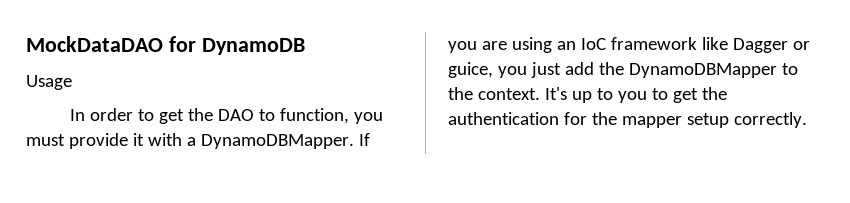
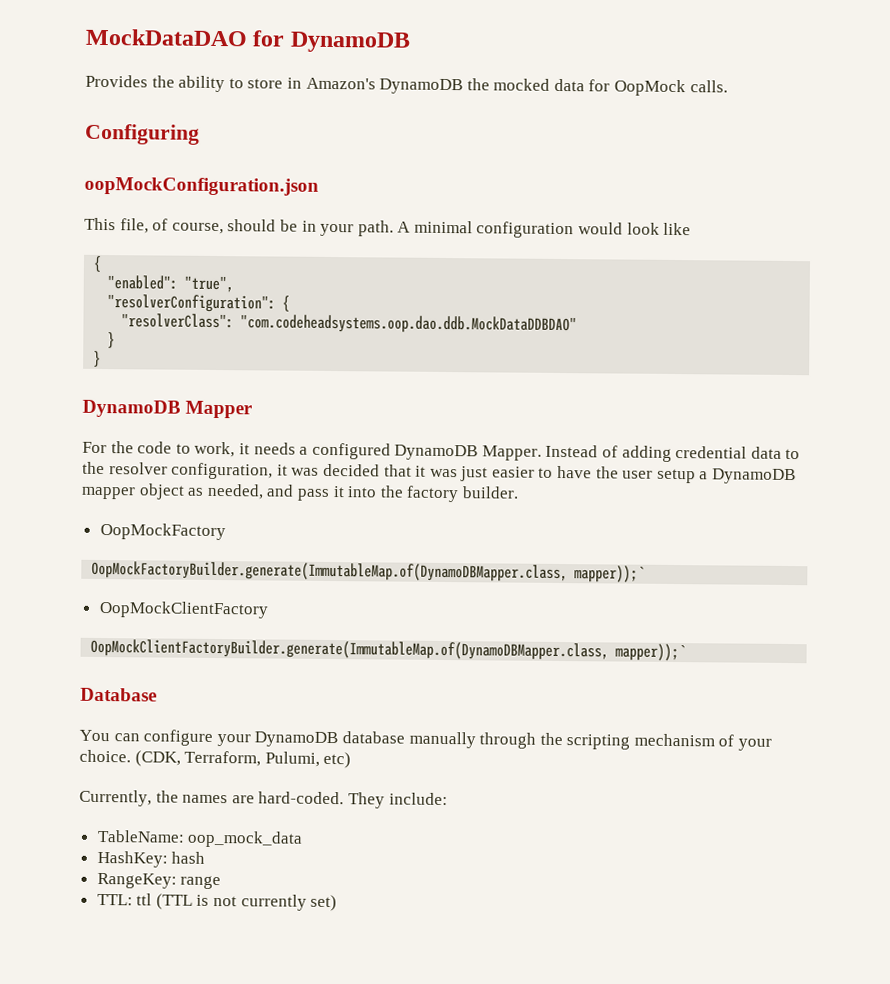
[26,75,72,90] [69,108,383,124] [26,133,370,149] [448,37,810,53] [448,62,798,78] [448,87,727,103] [448,112,807,128] Usage // In order to get the DAO to function, you must provide it with a DynamoDBMapper. If you are using an IoC framework like Dagger or guice, you just add the DynamoDBMapper to the context. It's up to you to get the authentication for the mapper setup correctly. -> [85,74,728,97] [85,123,200,145] [84,176,319,196] [84,217,692,239] [93,255,103,272] [107,275,235,293] [107,294,291,313] [121,313,578,335] [107,332,116,349] [93,350,102,367] [82,399,254,419] [82,441,801,462] [82,461,797,485] [81,483,519,503] [99,522,226,541] [91,560,646,583] [98,600,269,619] [90,638,687,662] [80,687,157,702] [79,729,773,751] [79,749,352,769] [79,789,448,809] [96,829,304,848] [96,850,206,868] [96,872,222,890] [96,893,338,912] Provides the ability to store in Amazon's DynamoDB the mocked data for OopMock calls. // Configuring // oopMockConfiguration.json // This file, of course, should be in your path. A minimal configuration would look like // { // "enabled": "true", // "resolverConfiguration": { // "resolverClass": "com.codeheadsystems.oop.dao.ddb.MockDataDDBDAO" // } // } // DynamoDB Mapper // For the code to work, it needs a configured DynamoDB Mapper. Instead of adding credential data to the resolver configuration, it was decided that it was just easier to have the user setup a DynamoDB mapper object as needed, and pass it into the factory builder. // OopMockFactory // OopMockFactoryBuilder.generate(ImmutableMap.of(DynamoDBMapper.class, mapper));` // OopMockClientFactory // OopMockClientFactoryBuilder.generate(ImmutableMap.of(DynamoDBMapper.class, mapper));` // Database // You can configure your DynamoDB database manually through the scripting mechanism of your choice. (CDK, Terraform, Pulumi, etc) // Currently, the names are hard-coded. They include: // TableName: oop_mock_data // HashKey: hash // RangeKey: range // TTL: ttl (TTL is not currently set)

